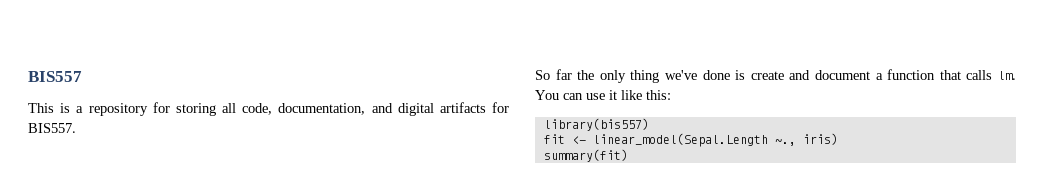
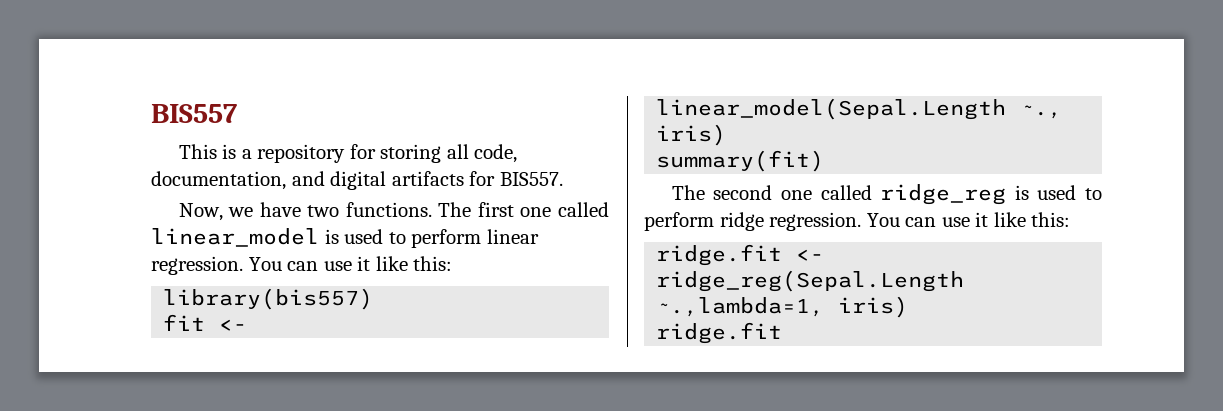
[535,69,1017,83] So far the only thing we've done is create and document a function that calls lm. -> [178,202,610,221] [151,228,539,248] [151,256,243,275] Now, we have two functions. The first one called linear_model is used to perform linear regression.
(628, 155) none -> [671,184,1102,205] [644,212,1071,231] [656,244,825,266] [656,270,965,292] [656,296,909,318] [656,322,783,344] // The second one called ridge_reg is used to perform ridge regression. You can use it like this: // ridge.fit <- ridge_reg(Sepal.Length ~.,lambda=1, iris) // ridge.fit

